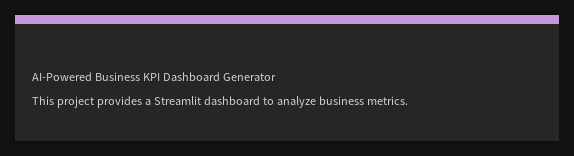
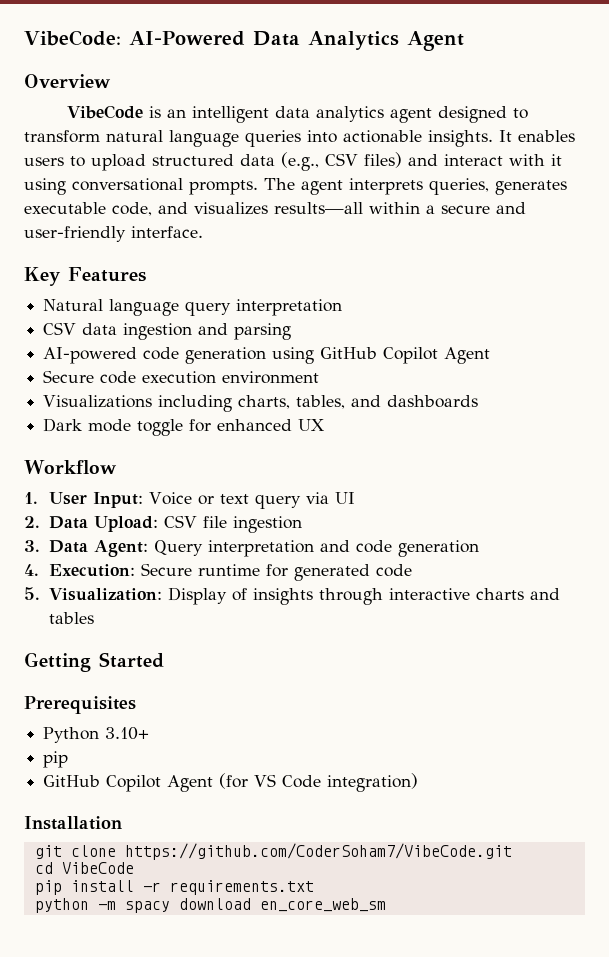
[32,72,276,81] [32,96,408,108] AI-Powered Business KPI Dashboard Generator // This project provides a Streamlit dashboard to analyze business metrics. -> [24,30,464,51] [24,74,111,88] [67,105,529,123] [24,130,575,147] [24,152,562,171] [24,178,567,195] [24,202,526,216] [24,226,203,242] [24,267,146,286] [43,299,343,316] [43,322,292,340] [43,347,491,364] [43,370,320,384] [43,395,479,412] [43,418,326,436] [24,460,117,474] [24,492,355,509] [24,515,302,533] [24,540,479,557] [24,563,412,581] [24,587,560,605] [48,612,94,624] [24,652,164,672] [24,696,136,714] [43,727,150,743] [43,751,69,768] [43,773,419,792] [24,816,122,830] [34,843,512,860] [34,862,134,874] [34,880,314,895] [34,898,386,913] VibeCode: AI-Powered Data Analytics Agent // Overview // VibeCode is an intelligent data analytics agent designed to transform natural language queries into actionable insights. It enables users to upload structured data (e.g., CSV files) and interact with it using conversational prompts. The agent interprets queries, generates executable code, and visualizes results—all within a secure and user-friendly interface. // Key Features // Natural language query interpretation // CSV data ingestion and parsing // AI-powered code generation using GitHub Copilot Agent // Secure code execution environment // Visualizations including charts, tables, and dashboards // Dark mode toggle for enhanced UX // Workflow // 1. User Input: Voice or text query via UI // 2. Data Upload: CSV file ingestion // 3. Data Agent: Query interpretation and code generation // 4. Execution: Secure runtime for generated code // 5. Visualization: Display of insights through interactive charts and tables // Getting Started // Prerequisites // Python 3.10+ // pip // GitHub Copilot Agent (for VS Code integration) // Installation // git clone https://github.com/CoderSoham7/VibeCode.git // cd VibeCode // pip install -r requirements.txt // python -m spacy download en_core_web_sm

